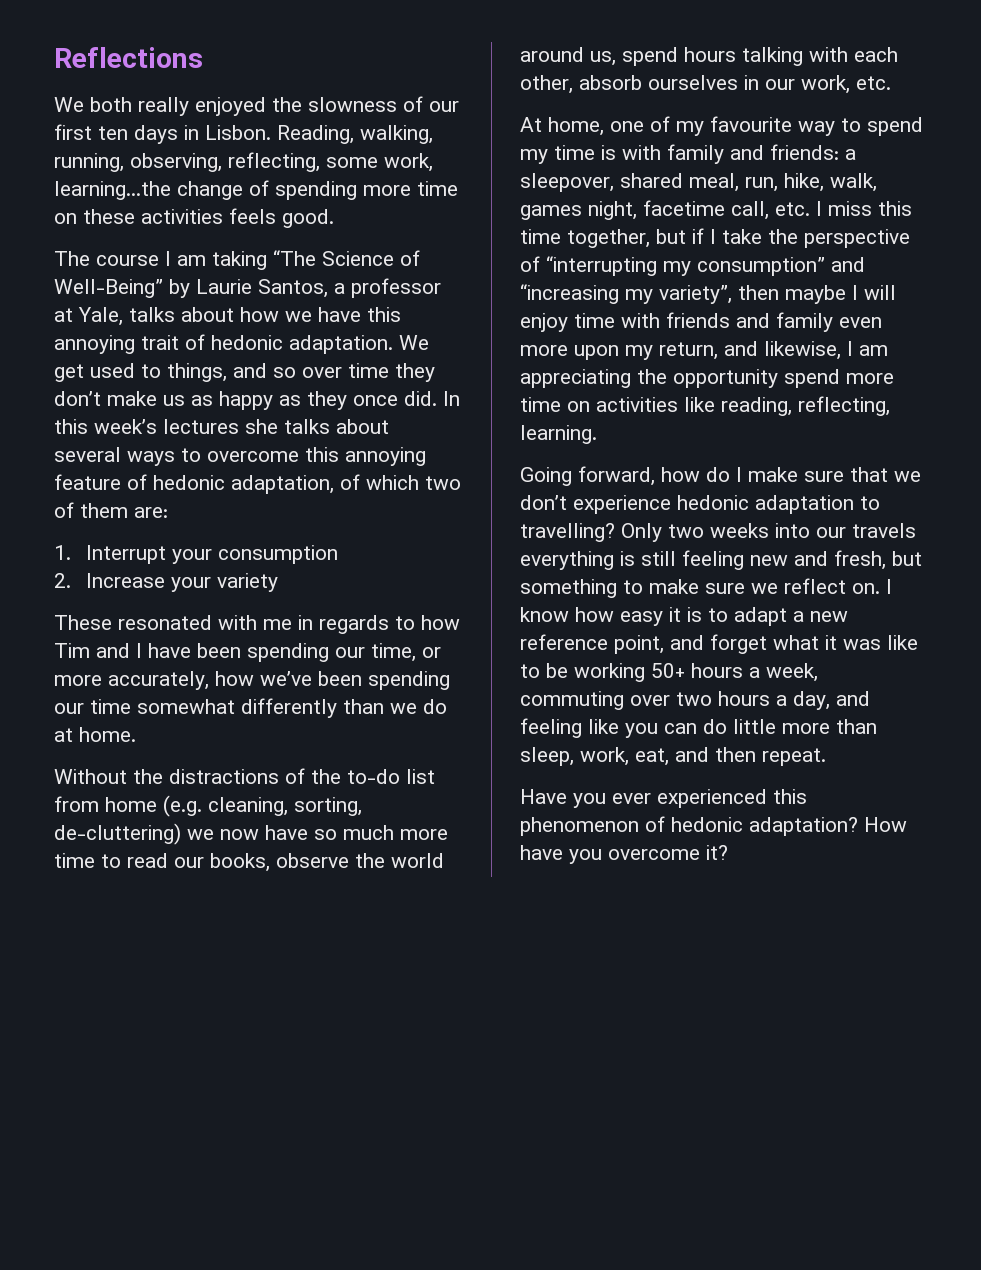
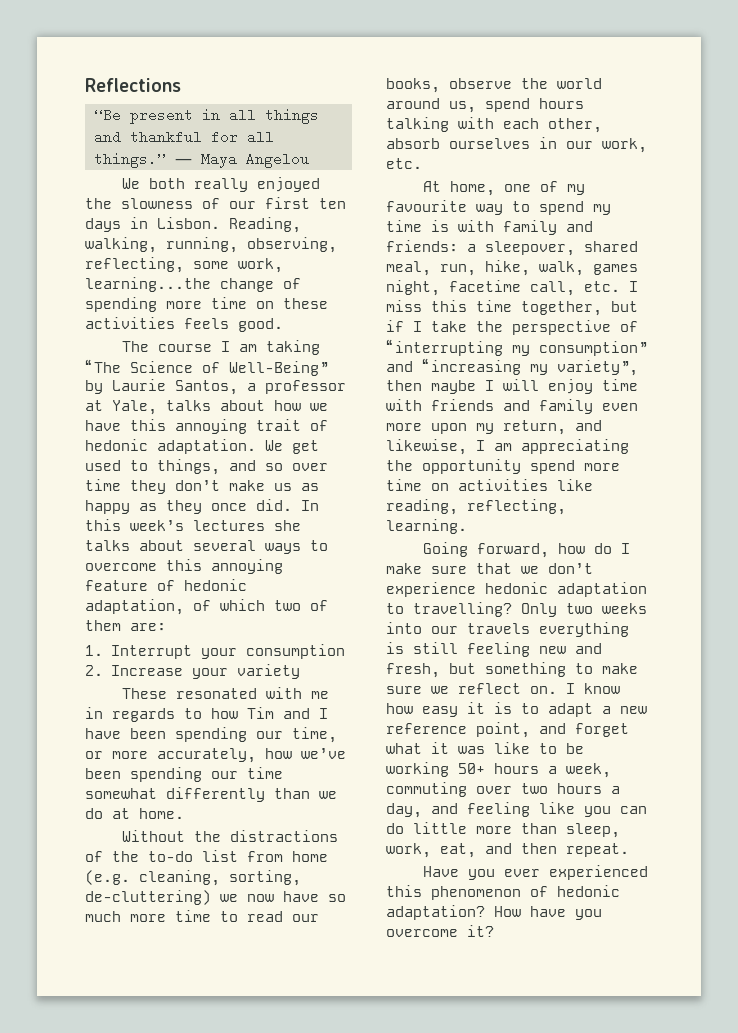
(203, 57) none -> [94,108,319,124] [94,130,274,144] [94,152,309,168] // “Be present in all things and thankful for all things.” ― Maya Angelou

